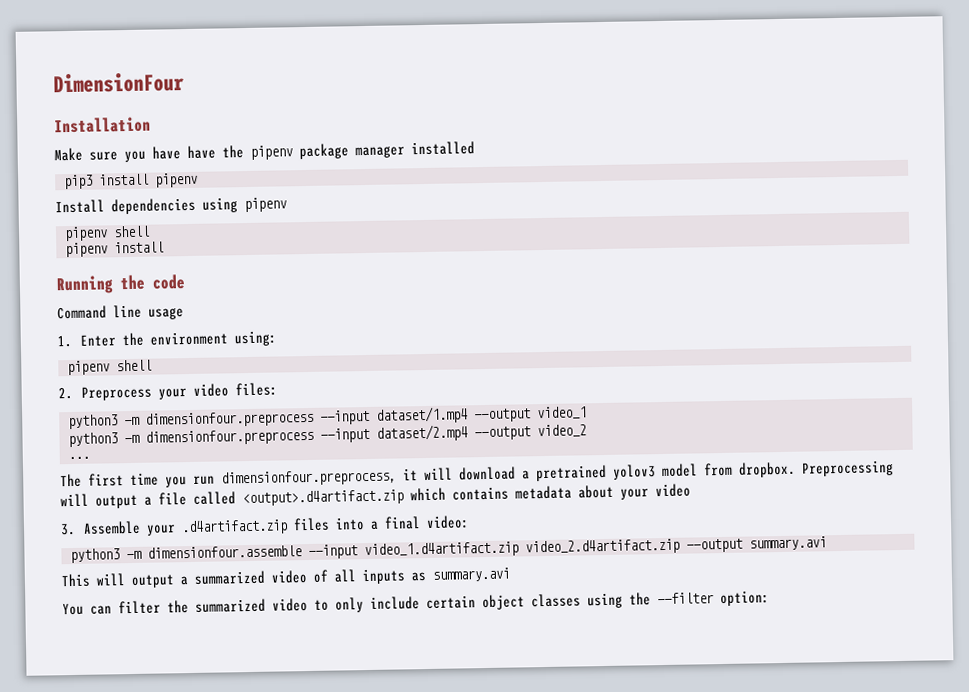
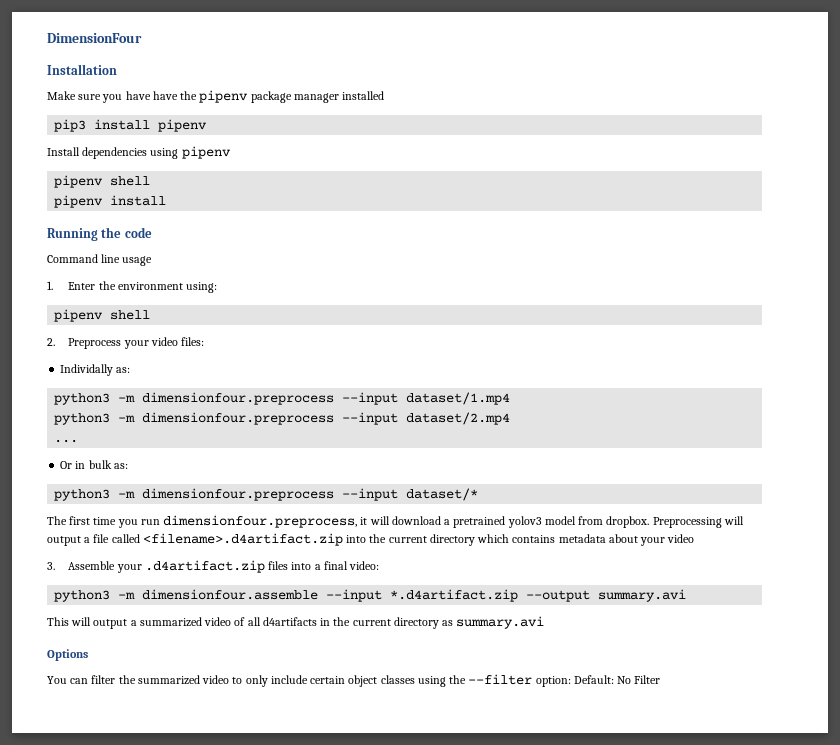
(278, 389) none -> [60,364,131,376] // Individally as:
[473,406,587,423] --output video_1 -> (511, 398) none
[473,424,587,441] --output video_2 -> (511, 418) none
(90, 458) none -> [60,460,128,469] [54,488,479,501] // Or in bulk as: // python3 -m dimensionfour.preprocess --input dataset/*
[242,489,404,507] <output>.d4artifact.zip -> [142,533,475,546] <filename>.d4artifact.zip into the current directory
[363,538,680,559] video_1.d4artifact.zip video_2.d4artifact.zip -> [390,589,519,602] *.d4artifact.zip
[362,568,406,585] inputs -> [262,617,439,629] d4artifacts in the current directory
(510, 574) none -> [47,649,88,661] // Options
(770, 598) none -> [573,675,661,684] Default: No Filter

